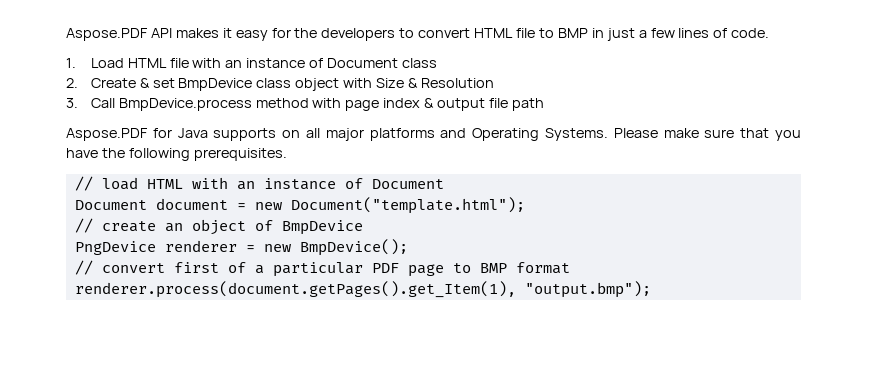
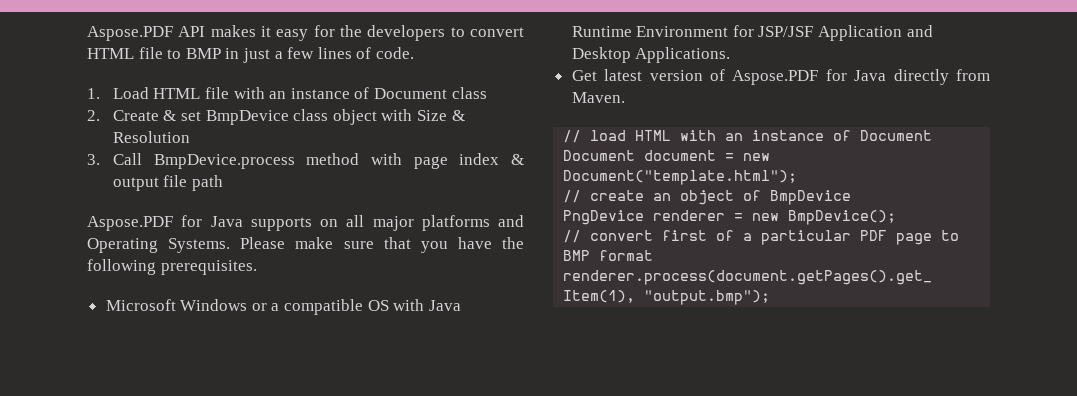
(287, 154) none -> [105,299,461,315] [571,25,933,41] [571,47,731,63] [571,69,990,85] [571,92,625,103] // Microsoft Windows or a compatible OS with Java Runtime Environment for JSP/JSF Application and Desktop Applications. // Get latest version of Aspose.PDF for Java directly from Maven.

